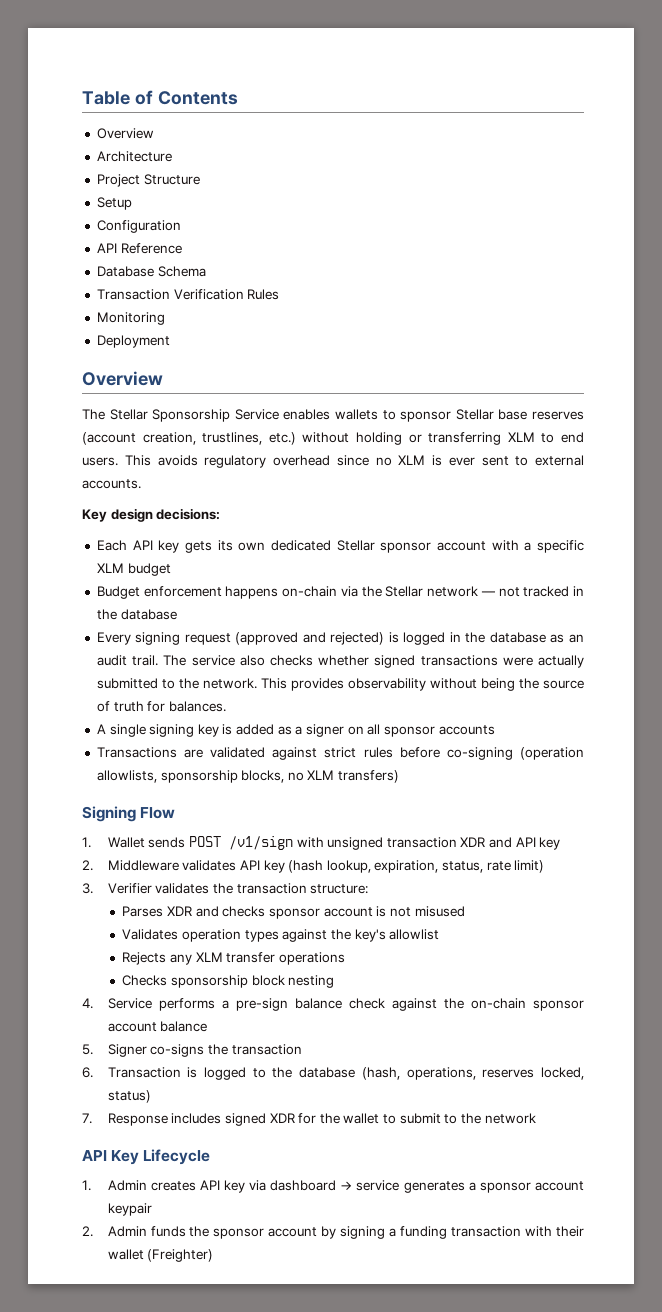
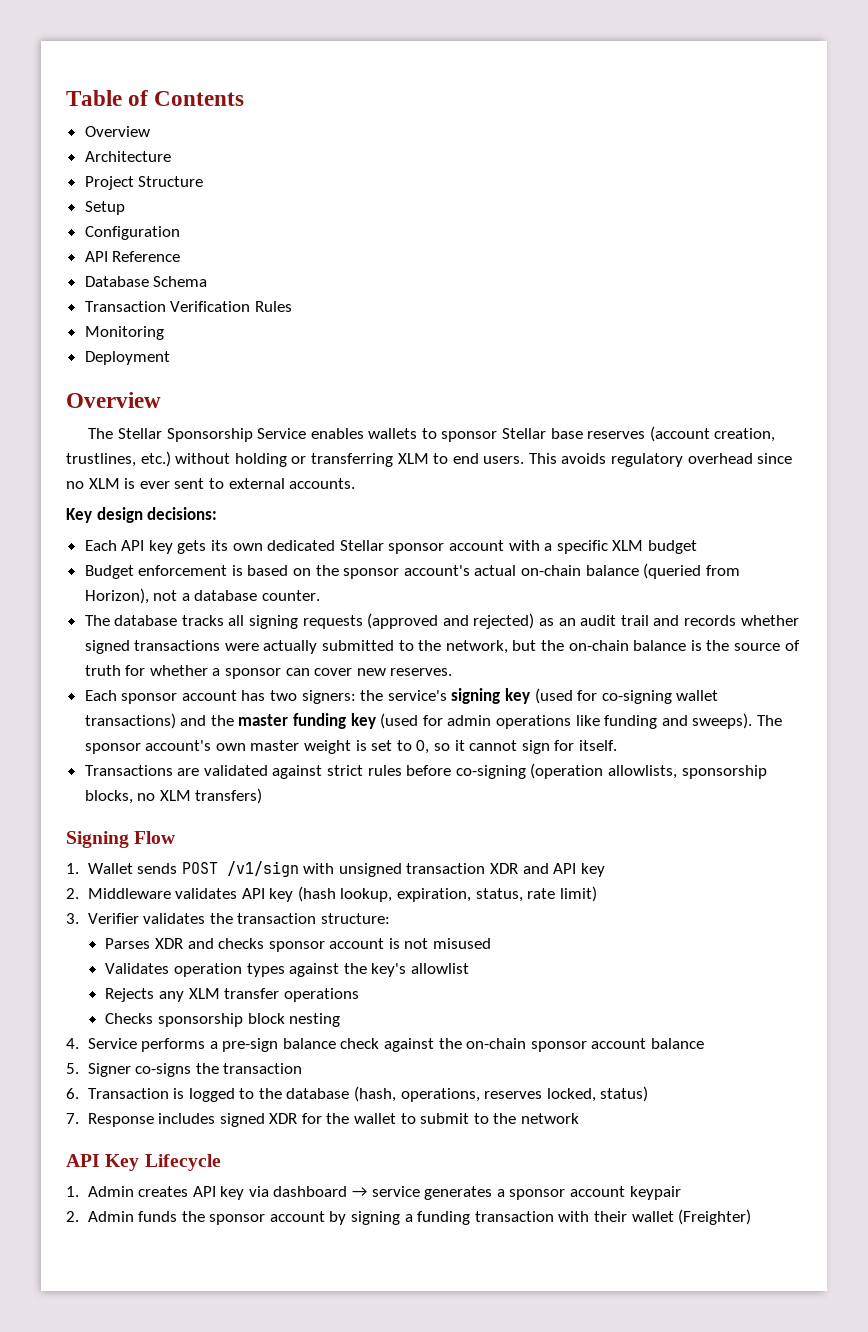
[225,586,584,599] [96,609,177,620] [96,632,584,645] [96,655,313,666] happens on-chain via the Stellar network — not tracked in the database // Every signing request (approved and rejected) is logged in the database as an audit trail. The service also checks -> [231,563,740,579] [84,588,321,604] [84,613,736,629] is based on the sponsor account's actual on-chain balance (queried from Horizon), not a database counter. // The database tracks all signing requests (approved and rejected) as an audit trail and records
[202,678,515,691] network. This provides observability without being -> [445,640,702,654] network, but the on-chain balance is
[168,701,226,712] [96,724,495,737] balances. // A single signing key is added as a signer on all sponsor accounts -> [149,665,453,679] [84,688,719,704] [84,713,782,729] [84,740,617,754] whether a sponsor can cover new reserves. // Each sponsor account has two signers: the service's signing key (used for co-signing wallet transactions) and the master funding key (used for admin operations like funding and sweeps). The sponsor account's own master weight is set to 0, so it cannot sign for itself.

